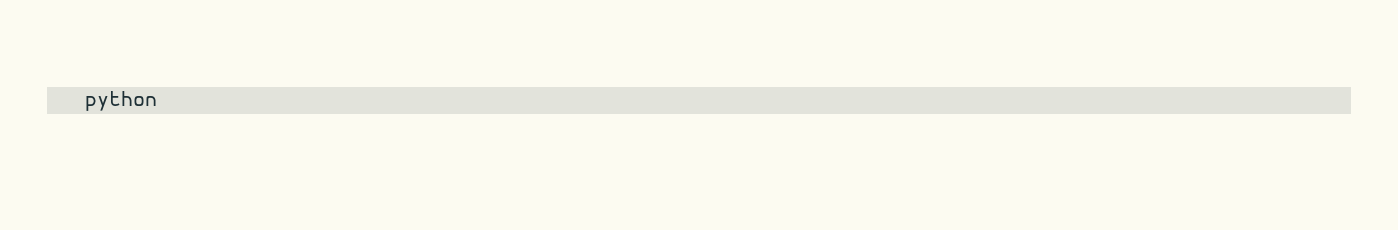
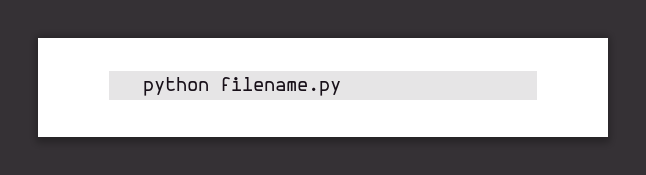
(158, 101) none -> [220,77,342,96] filename.py

